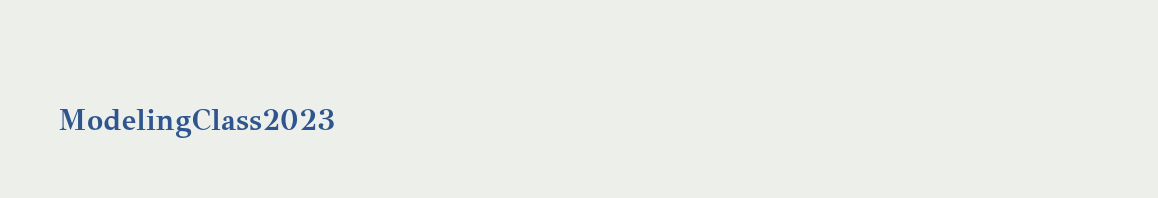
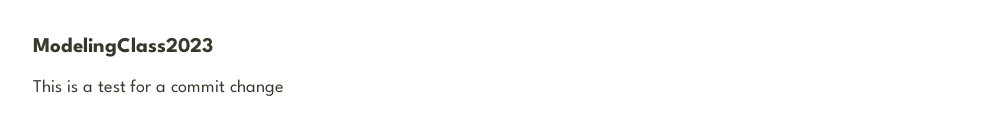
(335, 123) none -> [33,79,285,96] // This is a test for a commit change

